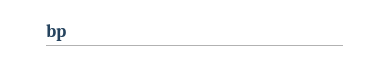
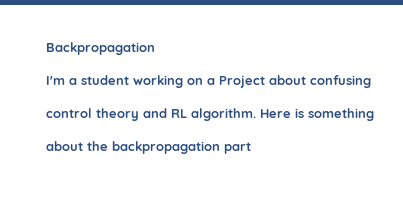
[46,24,66,41] bp -> [46,42,155,55] [46,75,371,88] [46,108,374,121] [46,141,251,154] Backpropagation // I'm a student working on a Project about confusing // control theory and RL algorithm. Here is something // about the backpropagation part

